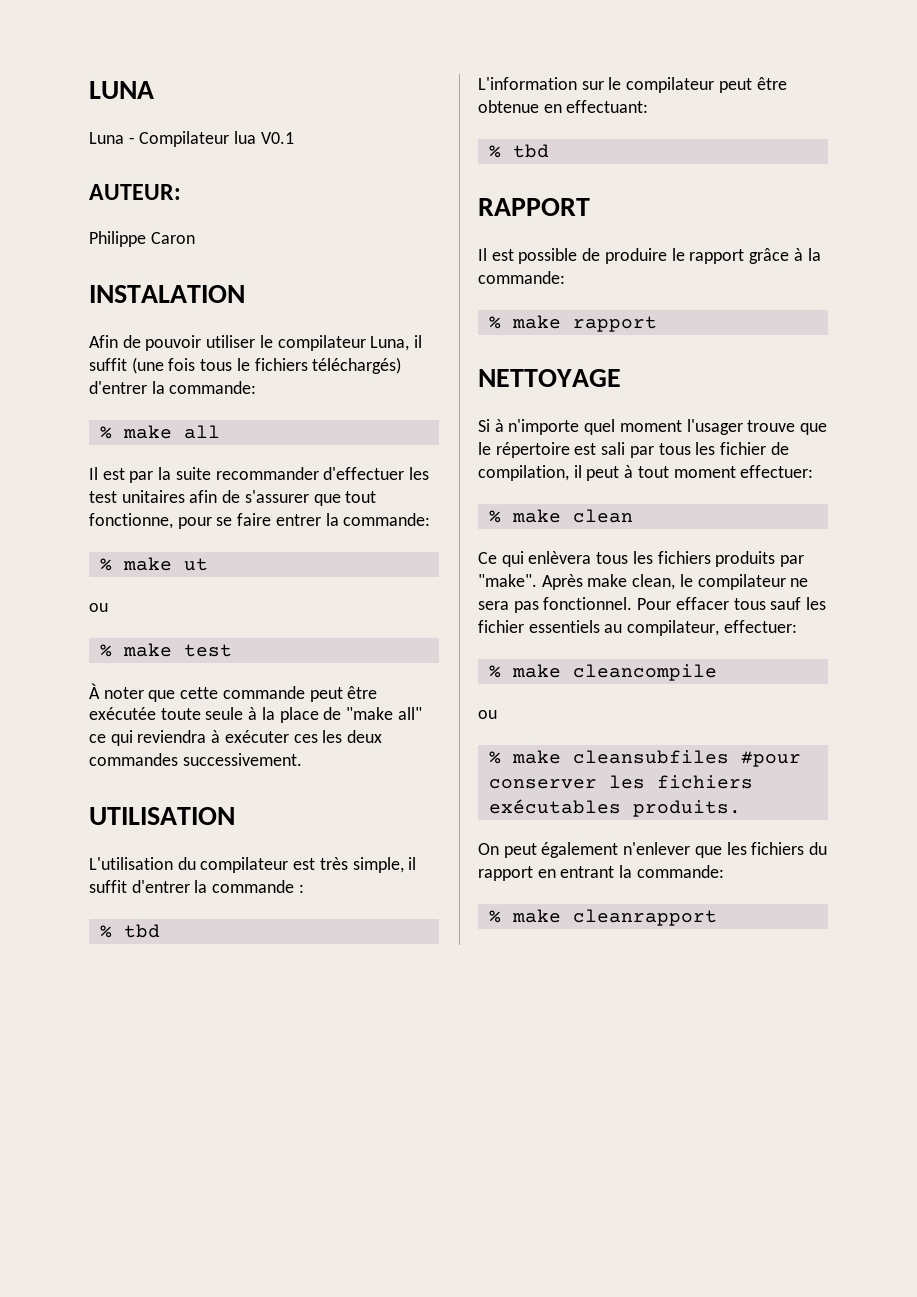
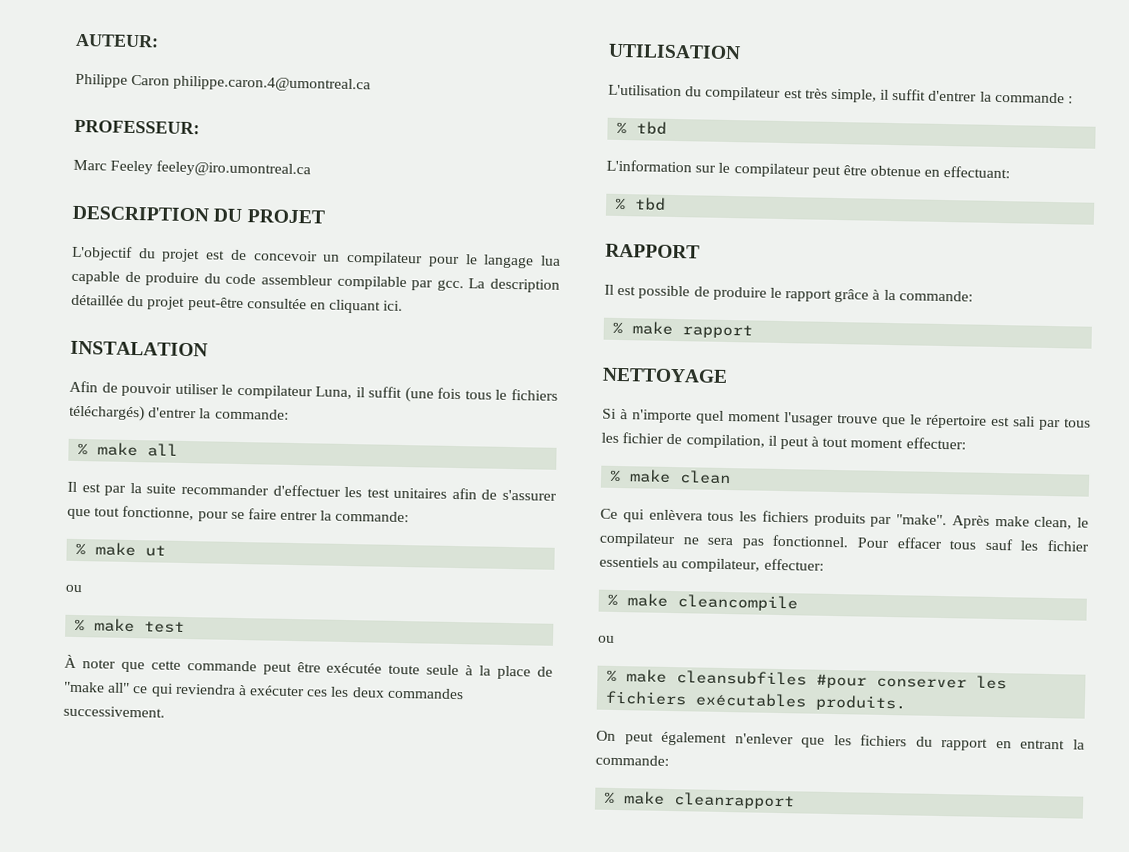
[89,81,154,99] [89,131,294,147] [89,184,181,200] [89,231,195,247] LUNA // Luna - Compilateur lua V0.1 // AUTEUR: // Philippe Caron -> [75,33,159,48] [75,73,372,93] [74,119,200,135] [73,159,312,178] [72,205,325,224] [71,245,561,269] [71,270,561,293] [71,294,404,314] AUTEUR: // Philippe Caron philippe.caron.4@umontreal.ca // PROFESSEUR: // Marc Feeley feeley@iro.umontreal.ca // DESCRIPTION DU PROJET // L'objectif du projet est de concevoir un compilateur pour le langage lua capable de produire du code assembleur compilable par gcc. La description détaillée du projet peut-être consultée en cliquant ici.

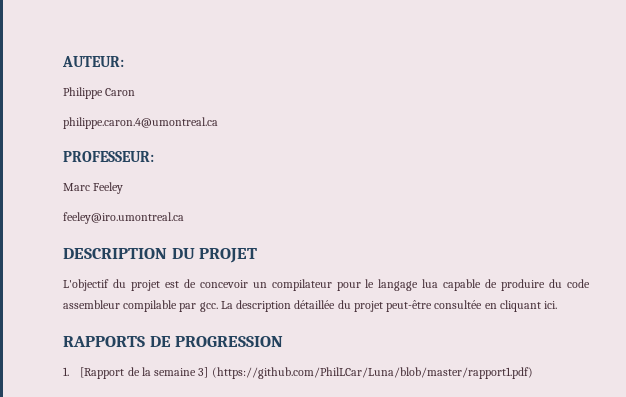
(171, 80) none -> (136, 92) //
(154, 167) none -> (124, 188) //
[70,340,208,357] [69,380,558,403] [69,404,289,422] [77,442,179,457] [67,481,557,501] [67,505,410,523] [75,542,167,557] [65,584,82,593] [74,618,186,634] [64,654,553,680] [63,681,464,700] [63,705,165,718] [608,43,741,60] [608,84,1074,104] [616,121,668,135] [606,159,1011,179] [615,197,667,211] [605,243,700,259] [604,284,973,303] [612,321,754,339] [602,367,728,383] [602,408,1091,431] [601,432,966,450] [609,469,732,485] [600,508,1089,530] [599,532,1089,552] [599,556,824,573] [607,593,799,612] [597,635,615,643] [606,669,1008,690] [605,690,908,712] [596,730,1085,751] [595,754,669,766] [604,791,796,810] INSTALATION // Afin de pouvoir utiliser le compilateur Luna, il suffit (une fois tous le fichiers téléchargés) d'entrer la commande: // % make all // Il est par la suite recommander d'effectuer les test unitaires afin de s'assurer que tout fonctionne, pour se faire entrer la commande: // % make ut // ou // % make test // À noter que cette commande peut être exécutée toute seule à la place de "make all" ce qui reviendra à exécuter ces les deux commandes successivement. // UTILISATION // L'utilisation du compilateur est très simple, il suffit d'entrer la commande : // % tbd // L'information sur le compilateur peut être obtenue en effectuant: // % tbd // RAPPORT // Il est possible de produire le rapport grâce à la commande: // % make rapport // NETTOYAGE // Si à n'importe quel moment l'usager trouve que le répertoire est sali par tous les fichier de compilation, il peut à tout moment effectuer: // % make clean // Ce qui enlèvera tous les fichiers produits par "make". Après make clean, le compilateur ne sera pas fonctionnel. Pour effacer tous sauf les fichier essentiels au compilateur, effectuer: // % make cleancompile // ou // % make cleansubfiles #pour conserver les fichiers exécutables produits. // On peut également n'enlever que les fichiers du rapport en entrant la commande: // % make cleanrapport -> [63,336,284,347] [63,367,533,379] RAPPORTS DE PROGRESSION // 1. [Rapport de la semaine 3] (https://github.com/PhilLCar/Luna/blob/master/rapport1.pdf)

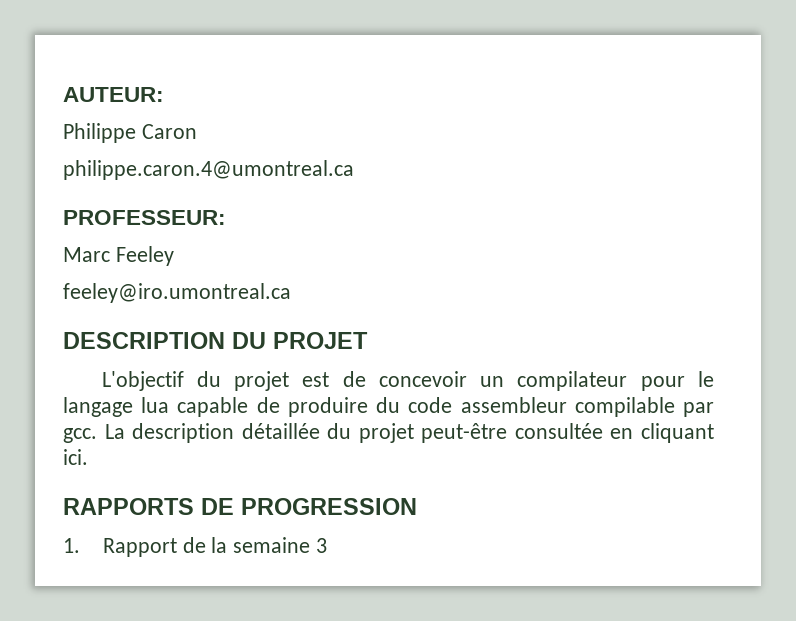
[80,367,125,379] [Rapport -> [102,538,177,557] Rapport
[198,367,533,379] 3] (https://github.com/PhilLCar/Luna/blob/master/rapport1.pdf) -> [315,538,327,553] 3

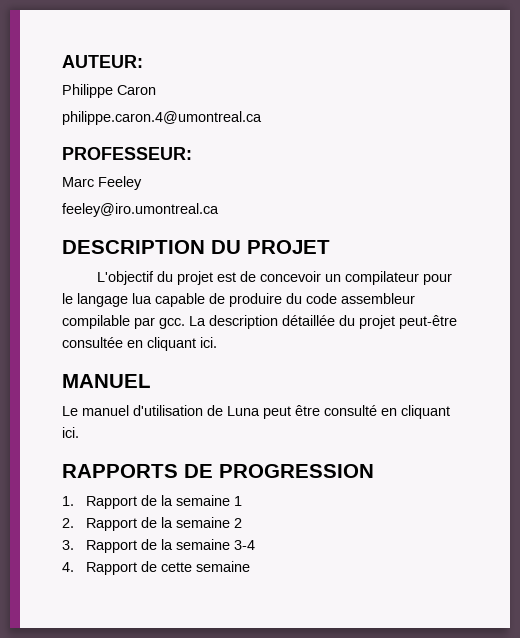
(88, 457) none -> [62,374,151,388] [62,405,450,419] [62,427,79,438] // MANUEL // Le manuel d'utilisation de Luna peut être consulté en cliquant ici.
[315,538,327,553] 3 -> [233,496,242,506] [62,517,242,531] [62,539,255,553] [62,561,250,575] 1 // 2. Rapport de la semaine 2 // 3. Rapport de la semaine 3-4 // 4. Rapport de cette semaine

